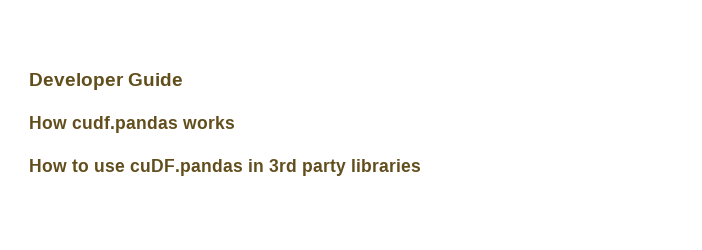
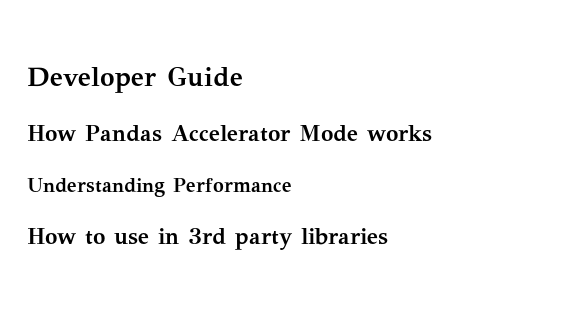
[72,116,178,133] cudf.pandas -> [85,125,358,142] Pandas Accelerator Mode
(235, 122) none -> [27,178,292,197] // Understanding Performance
[130,159,243,176] cuDF.pandas -> (149, 239) none

